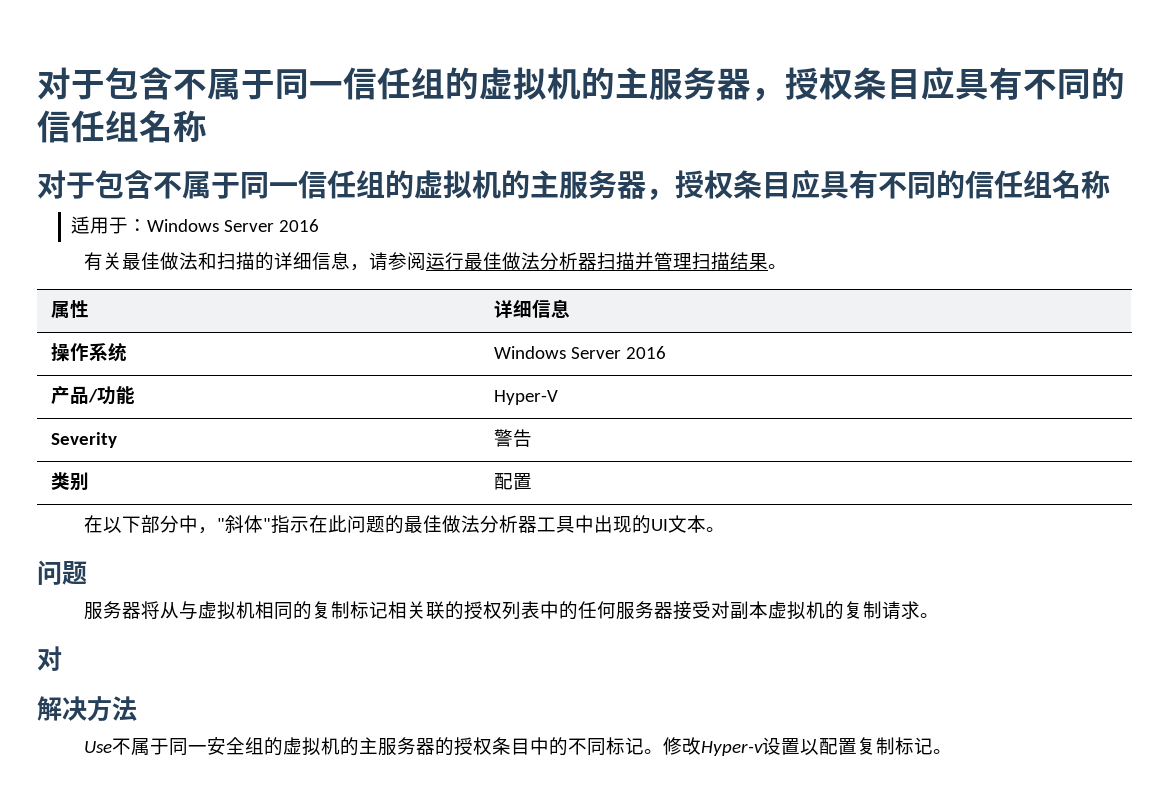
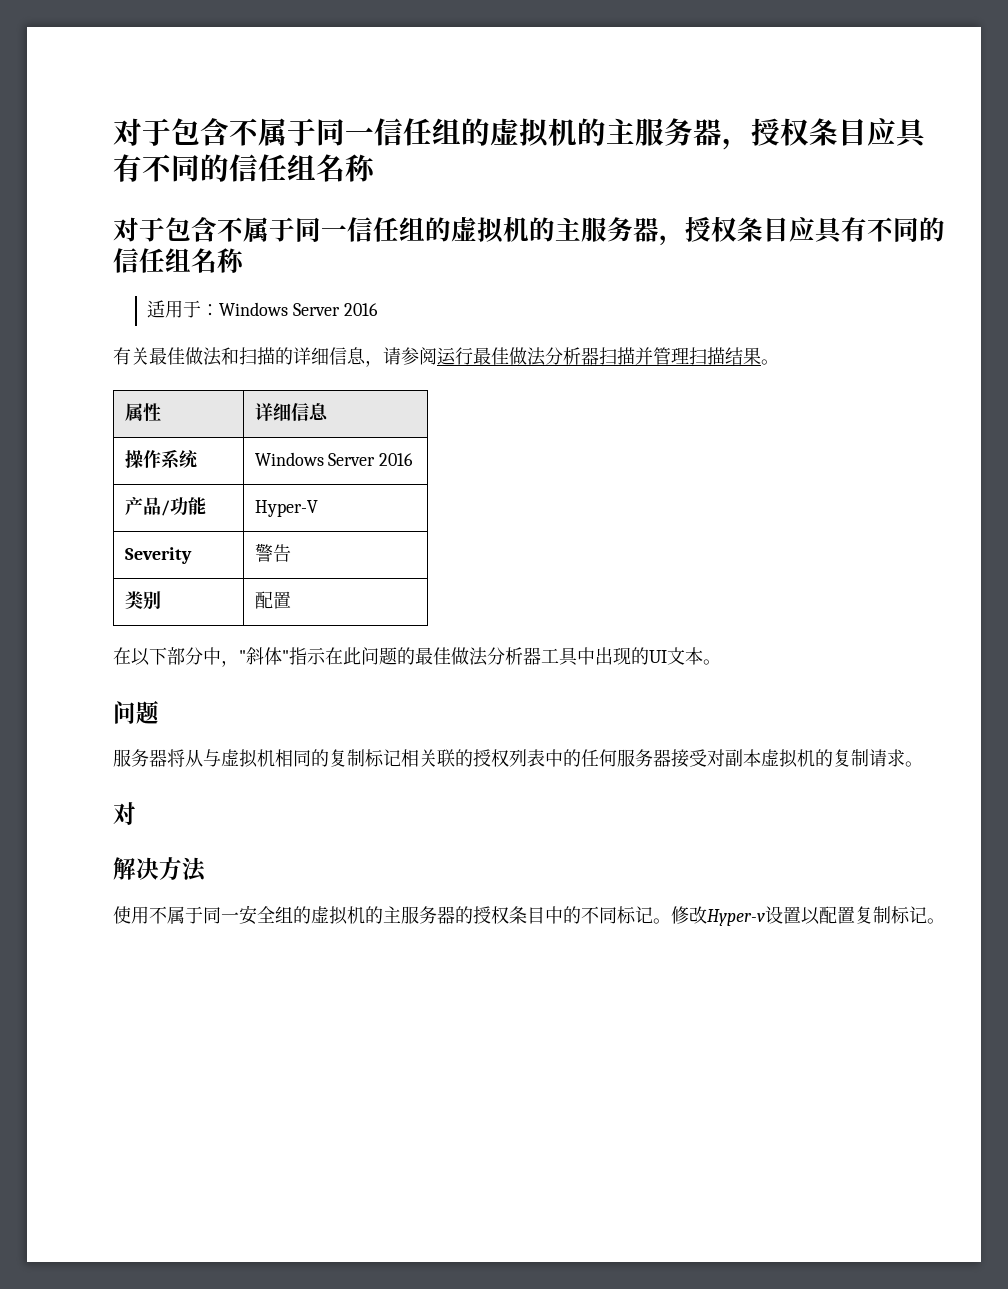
[84,741,113,753] Use -> [113,906,149,924] 使用

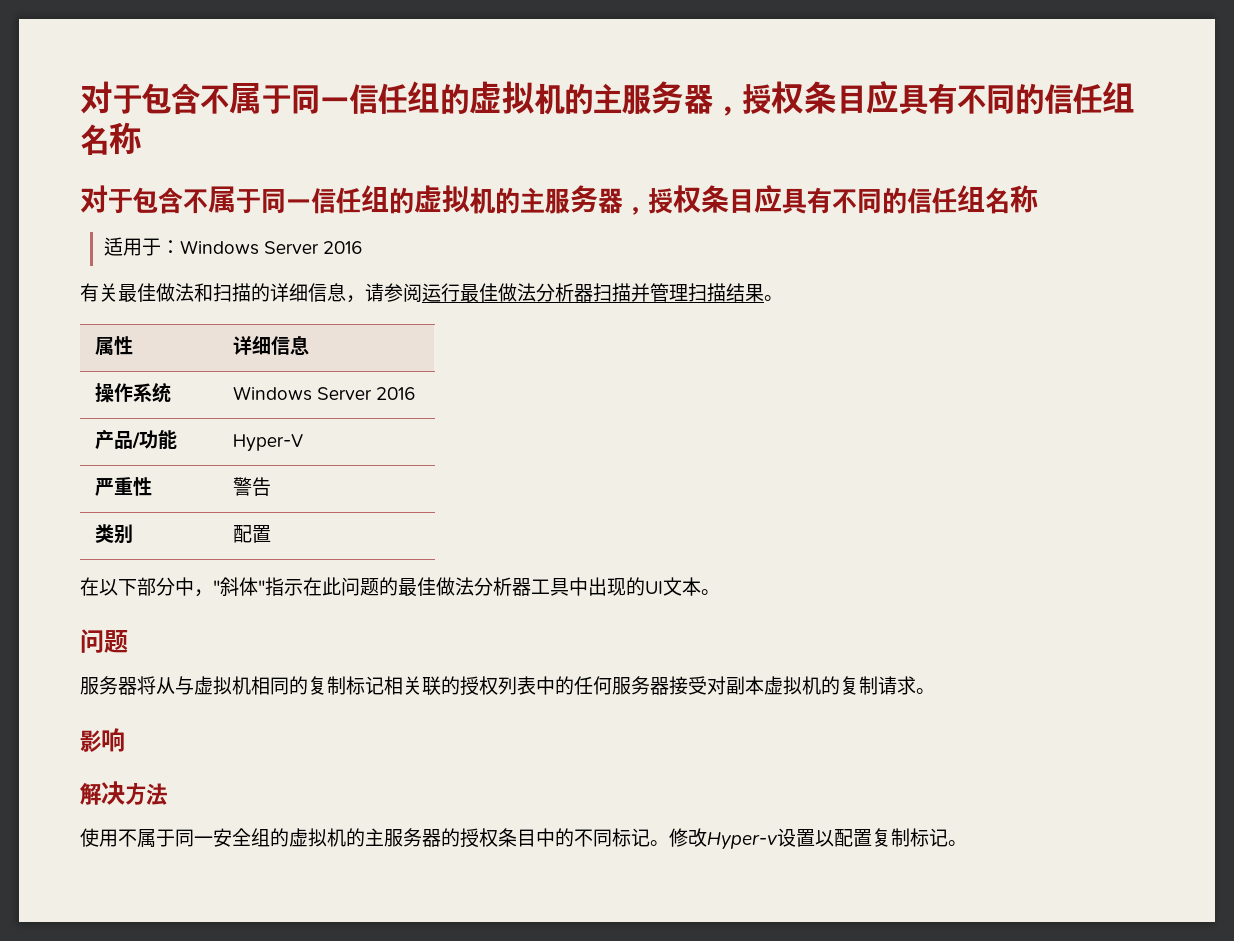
[124,547,192,564] Severity -> [94,477,152,496] 严重性
[113,802,136,825] 对 -> [80,728,125,752] 影响

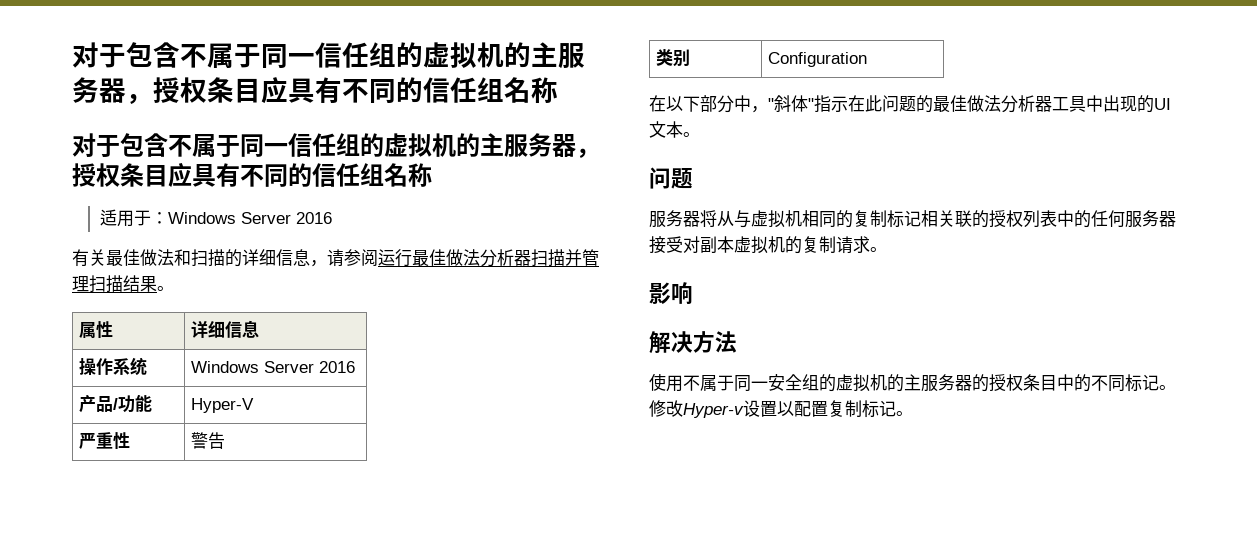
[232,525,271,543] 配置 -> [768,52,868,67] Configuration

